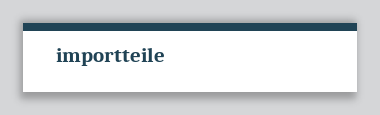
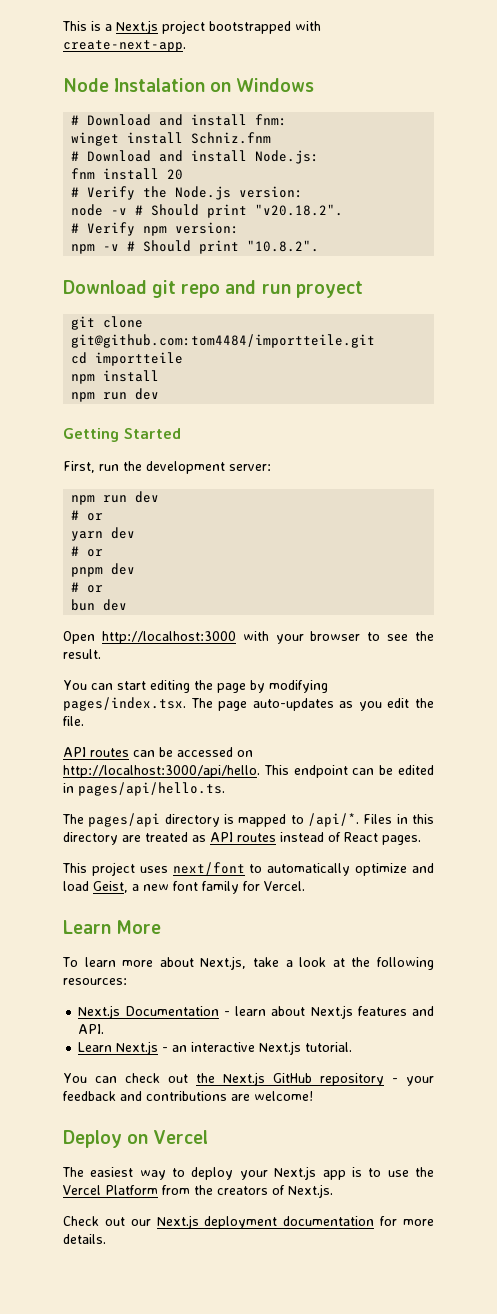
[56,47,165,66] importteile -> [62,20,321,34] [63,40,186,52] [63,78,315,92] [71,114,288,126] [71,132,272,146] [71,150,320,164] [71,168,184,180] [71,186,304,200] [71,204,344,218] [71,222,240,236] [71,240,320,254] [63,280,363,298] [71,316,144,330] [71,334,376,348] [71,352,184,366] [71,370,160,384] [71,388,160,402] [63,428,181,442] [63,461,271,474] [71,491,160,505] [71,510,104,521] [71,527,136,541] [71,546,104,557] [71,563,136,577] [71,582,104,593] [71,599,128,611] [63,631,434,644] [63,649,101,659] [63,680,328,693] [63,697,434,711] [63,716,84,726] [63,747,253,757] [63,765,435,778] [63,782,225,796] [62,813,434,827] [63,832,421,845] [62,862,434,876] [63,881,305,894] [63,920,162,934] [62,956,434,970] [63,978,127,985] [78,1005,435,1019] [78,1024,105,1034] [78,1041,353,1055] [63,1072,434,1086] [63,1091,313,1101] [63,1130,209,1148] [62,1166,435,1180] [63,1184,333,1198] [63,1215,434,1229] [63,1234,106,1244] This is a Next.js project bootstrapped with create-next-app. // Node Instalation on Windows // # Download and install fnm: // winget install Schniz.fnm // # Download and install Node.js: // fnm install 20 // # Verify the Node.js version: // node -v # Should print "v20.18.2". // # Verify npm version: // npm -v # Should print "10.8.2". // Download git repo and run proyect // git clone git@github.com:tom4484/importteile.git // cd importteile // npm install // npm run dev // Getting Started // First, run the development server: // npm run dev // # or // yarn dev // # or // pnpm dev // # or // bun dev // Open http://localhost:3000 with your browser to see the result. // You can start editing the page by modifying pages/index.tsx. The page auto-updates as you edit the file. // API routes can be accessed on http://localhost:3000/api/hello. This endpoint can be edited in pages/api/hello.ts. // The pages/api directory is mapped to /api/*. Files in this directory are treated as API routes instead of React pages. // This project uses next/font to automatically optimize and load Geist, a new font family for Vercel. // Learn More // To learn more about Next.js, take a look at the following resources: // Next.js Documentation - learn about Next.js features and API. // Learn Next.js - an interactive Next.js tutorial. // You can check out the Next.js GitHub repository - your feedback and contributions are welcome! // Deploy on Vercel // The easiest way to deploy your Next.js app is to use the Vercel Platform from the creators of Next.js. // Check out our Next.js deployment documentation for more details.

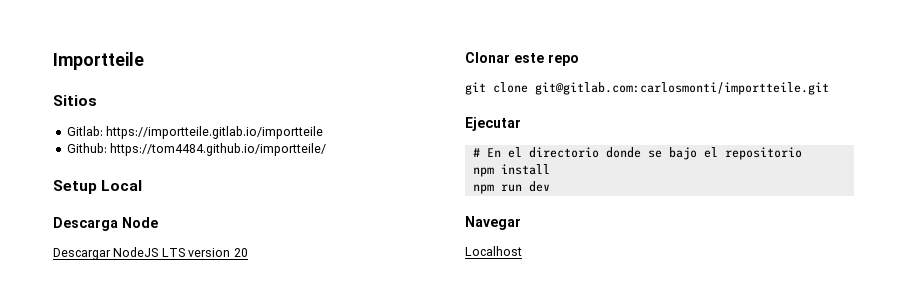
[62,20,321,34] [63,40,186,52] [63,78,315,92] [71,114,288,126] [71,132,272,146] [71,150,320,164] [71,168,184,180] [71,186,304,200] [71,204,344,218] [71,222,240,236] [71,240,320,254] [63,280,363,298] [71,316,144,330] [71,334,376,348] [71,352,184,366] This is a Next.js project bootstrapped with create-next-app. // Node Instalation on Windows // # Download and install fnm: // winget install Schniz.fnm // # Download and install Node.js: // fnm install 20 // # Verify the Node.js version: // node -v # Should print "v20.18.2". // # Verify npm version: // npm -v # Should print "10.8.2". // Download git repo and run proyect // git clone git@github.com:tom4484/importteile.git // cd importteile -> [53,52,144,70] [53,95,97,106] [66,126,324,139] [66,143,327,156] [53,180,143,194] [53,217,158,231] [53,247,248,260] [465,52,579,66] [465,82,829,95] [465,117,521,131] [472,147,802,160] Importteile // Sitios // Gitlab: https://importteile.gitlab.io/importteile // Github: https://tom4484.github.io/importteile/ // Setup Local // Descarga Node // Descargar NodeJS LTS version 20 // Clonar este repo // git clone git@gitlab.com:carlosmonti/importteile.git // Ejecutar // # En el directorio donde se bajo el repositorio
[63,428,181,442] [63,461,271,474] [71,491,160,505] [71,510,104,521] [71,527,136,541] [71,546,104,557] [71,563,136,577] [71,582,104,593] [71,599,128,611] [63,631,434,644] [63,649,101,659] [63,680,328,693] [63,697,434,711] [63,716,84,726] [63,747,253,757] [63,765,435,778] [63,782,225,796] [62,813,434,827] [63,832,421,845] [62,862,434,876] [63,881,305,894] [63,920,162,934] [62,956,434,970] [63,978,127,985] [78,1005,435,1019] [78,1024,105,1034] [78,1041,353,1055] [63,1072,434,1086] [63,1091,313,1101] [63,1130,209,1148] [62,1166,435,1180] [63,1184,333,1198] [63,1215,434,1229] [63,1234,106,1244] Getting Started // First, run the development server: // npm run dev // # or // yarn dev // # or // pnpm dev // # or // bun dev // Open http://localhost:3000 with your browser to see the result. // You can start editing the page by modifying pages/index.tsx. The page auto-updates as you edit the file. // API routes can be accessed on http://localhost:3000/api/hello. This endpoint can be edited in pages/api/hello.ts. // The pages/api directory is mapped to /api/*. Files in this directory are treated as API routes instead of React pages. // This project uses next/font to automatically optimize and load Geist, a new font family for Vercel. // Learn More // To learn more about Next.js, take a look at the following resources: // Next.js Documentation - learn about Next.js features and API. // Learn Next.js - an interactive Next.js tutorial. // You can check out the Next.js GitHub repository - your feedback and contributions are welcome! // Deploy on Vercel // The easiest way to deploy your Next.js app is to use the Vercel Platform from the creators of Next.js. // Check out our Next.js deployment documentation for more details. -> [465,216,521,230] [465,246,522,256] Navegar // Localhost

